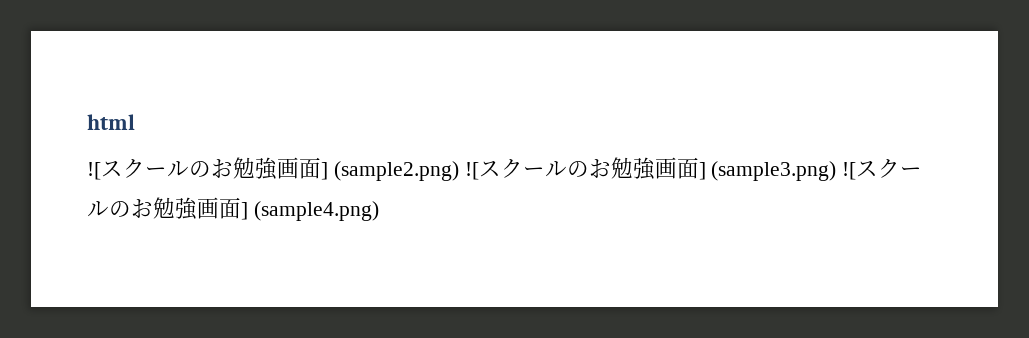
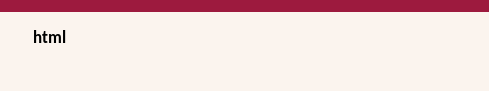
[87,157,923,181] [87,197,379,221] // ![スクールのお勉強画面] (sample2.png) ![スクールのお勉強画面] (sample3.png) ![スクールのお勉強画面] (sample4.png) -> (66, 36) none

